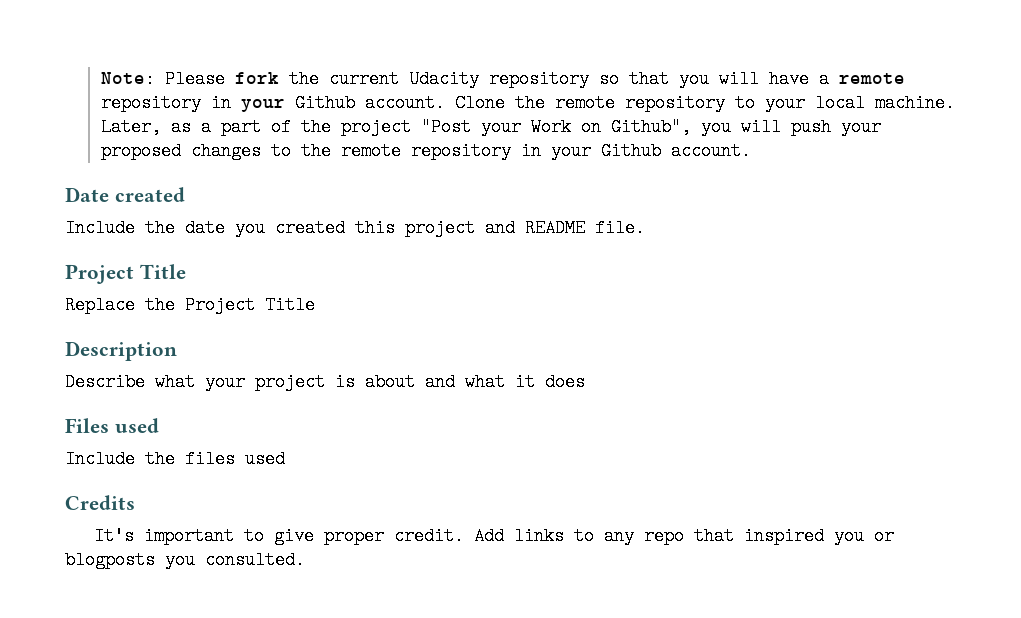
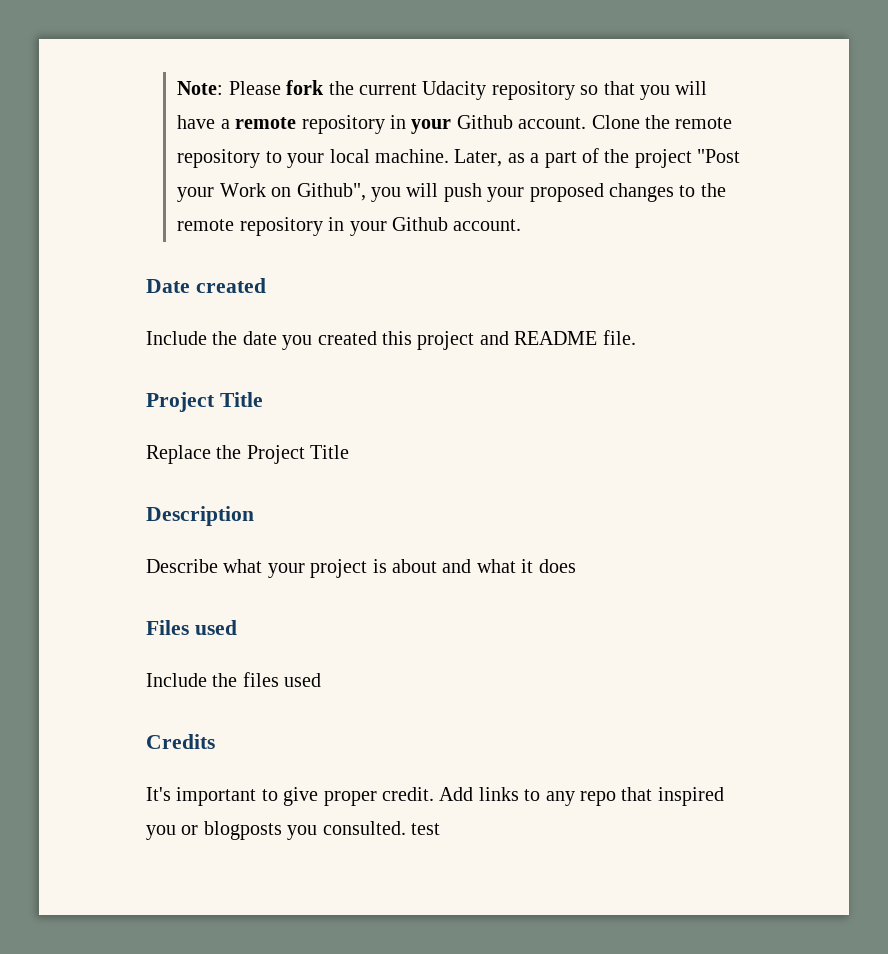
(305, 560) none -> [411,823,440,835] test

